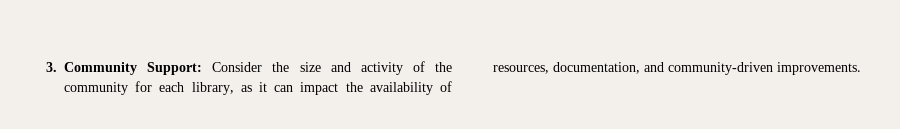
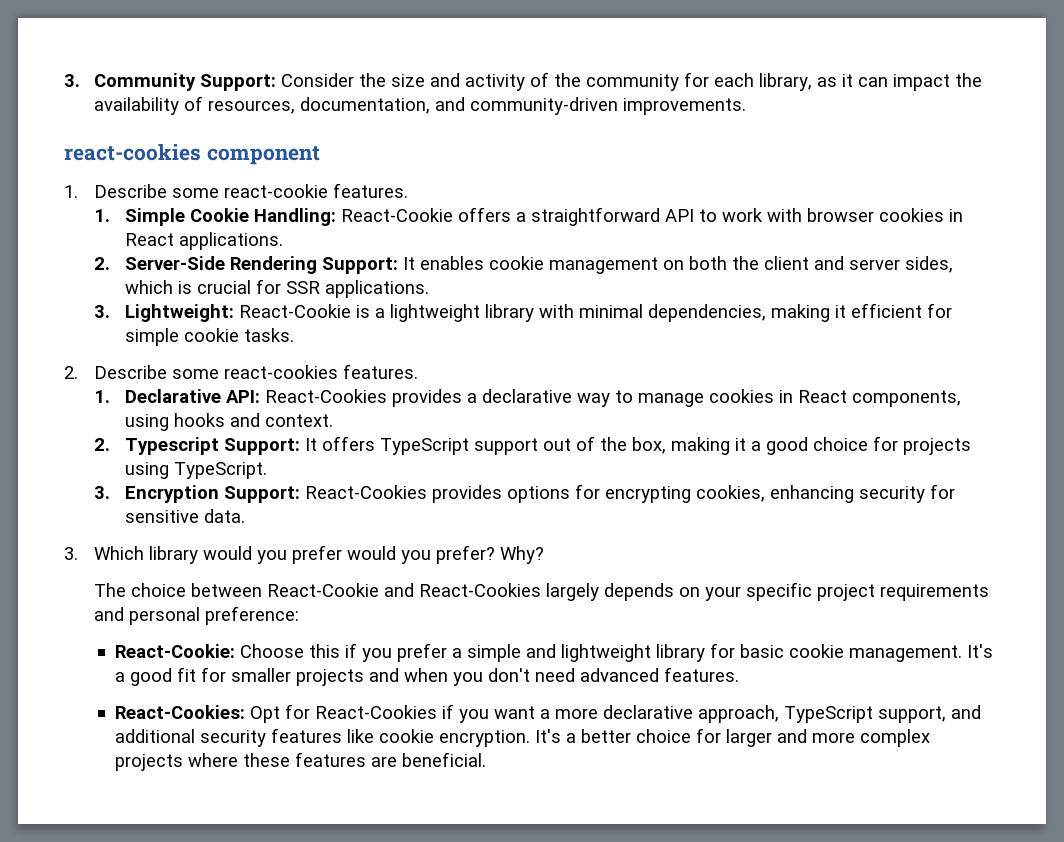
(861, 68) none -> [64,144,320,165] [64,183,409,198] [94,207,963,226] [124,232,283,250] [94,256,953,274] [124,279,429,298] [94,303,952,322] [124,328,294,346] [64,364,419,379] [94,389,961,407] [124,413,333,431] [94,436,971,455] [124,462,267,479] [94,484,955,503] [124,509,245,523] [64,545,545,564] [94,582,990,601] [94,606,300,625] [114,643,993,662] [114,667,739,686] [114,704,981,723] [114,728,930,747] [114,752,486,771] // react-cookies component // 1. Describe some react-cookie features. // 1. Simple Cookie Handling: React-Cookie offers a straightforward API to work with browser cookies in React applications. // 2. Server-Side Rendering Support: It enables cookie management on both the client and server sides, which is crucial for SSR applications. // 3. Lightweight: React-Cookie is a lightweight library with minimal dependencies, making it efficient for simple cookie tasks. // 2. Describe some react-cookies features. // 1. Declarative API: React-Cookies provides a declarative way to manage cookies in React components, using hooks and context. // 2. Typescript Support: It offers TypeScript support out of the box, making it a good choice for projects using TypeScript. // 3. Encryption Support: React-Cookies provides options for encrypting cookies, enhancing security for sensitive data. // 3. Which library would you prefer would you prefer? Why? // The choice between React-Cookie and React-Cookies largely depends on your specific project requirements and personal preference: // React-Cookie: Choose this if you prefer a simple and lightweight library for basic cookie management. It's a good fit for smaller projects and when you don't need advanced features. // React-Cookies: Opt for React-Cookies if you want a more declarative approach, TypeScript support, and additional security features like cookie encryption. It's a better choice for larger and more complex projects where these features are beneficial.

